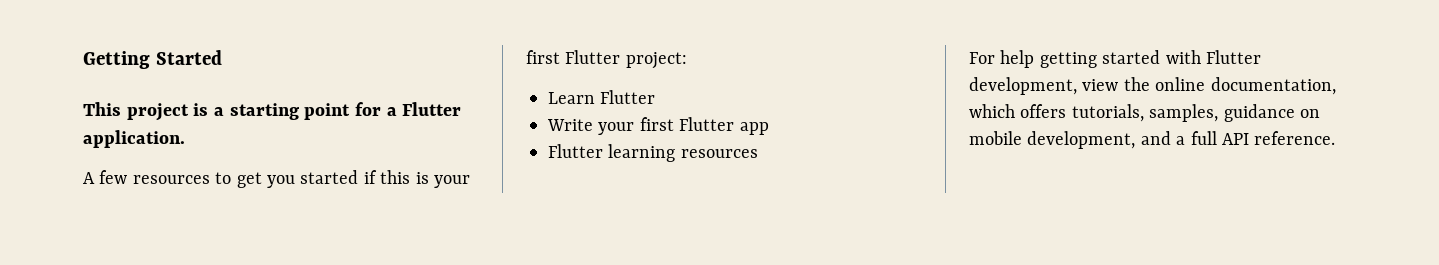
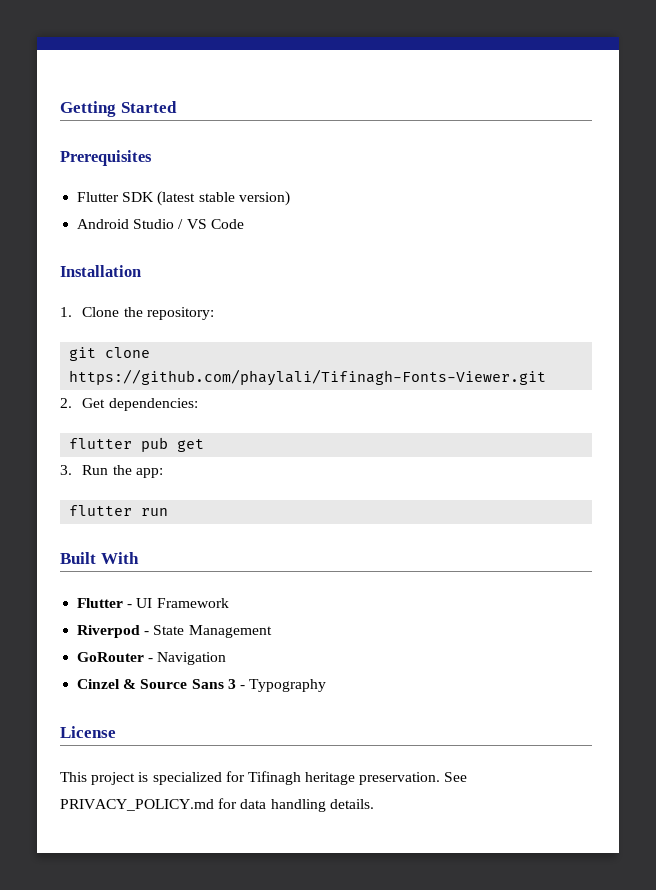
[83,102,462,121] [83,130,185,148] [83,170,470,188] [526,50,687,69] [548,90,656,104] [547,117,769,135] [548,144,758,162] [969,50,1261,68] [969,77,1336,95] [969,104,1320,122] [969,131,1336,149] This project is a starting point for a Flutter application. // A few resources to get you started if this is your first Flutter project: // Learn Flutter // Write your first Flutter app // Flutter learning resources // For help getting started with Flutter development, view the online documentation, which offers tutorials, samples, guidance on mobile development, and a full API reference. -> [60,150,152,166] [77,191,290,206] [77,219,244,229] [60,265,141,277] [60,307,214,320] [69,347,151,361] [69,369,547,386] [60,398,198,411] [69,437,205,452] [60,465,163,478] [69,505,169,516] [60,552,139,564] [77,598,229,608] [77,625,272,638] [77,652,227,665] [77,679,327,692] [60,726,116,738] [60,771,468,785] [60,798,374,812] Prerequisites // Flutter SDK (latest stable version) // Android Studio / VS Code // Installation // 1. Clone the repository: // git clone https://github.com/phaylali/Tifinagh-Fonts-Viewer.git // 2. Get dependencies: // flutter pub get // 3. Run the app: // flutter run // Built With // Flutter - UI Framework // Riverpod - State Management // GoRouter - Navigation // Cinzel & Source Sans 3 - Typography // License // This project is specialized for Tifinagh heritage preservation. See PRIVACY_POLICY.md for data handling details.

